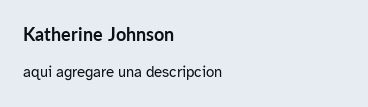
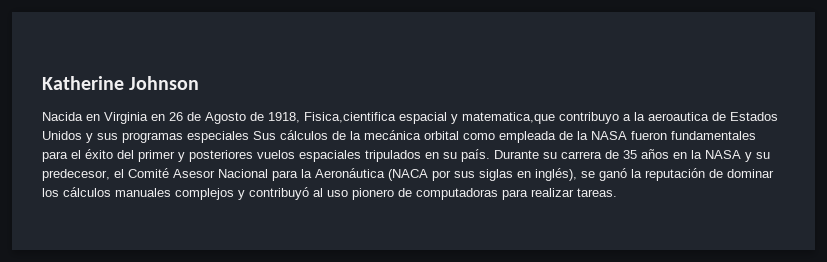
[23,65,222,81] aqui agregare una descripcion -> [42,112,778,124] [42,130,756,143] [42,149,770,162] [42,168,774,181] [42,187,617,200] Nacida en Virginia en 26 de Agosto de 1918, Fisica,cientifica espacial y matematica,que contribuyo a la aeroautica de Estados Unidos y sus programas especiales Sus cálculos de la mecánica orbital como empleada de la NASA fueron fundamentales para el éxito del primer y posteriores vuelos espaciales tripulados en su país. Durante su carrera de 35 años en la NASA y su predecesor, el Comité Asesor Nacional para la Aeronáutica (NACA por sus siglas en inglés), se ganó la reputación de dominar los cálculos manuales complejos y contribuyó al uso pionero de computadoras para realizar tareas.

